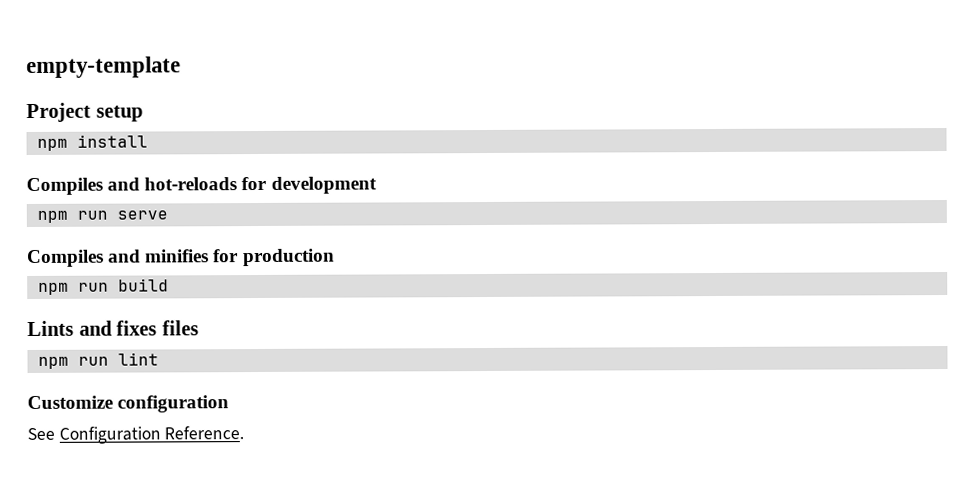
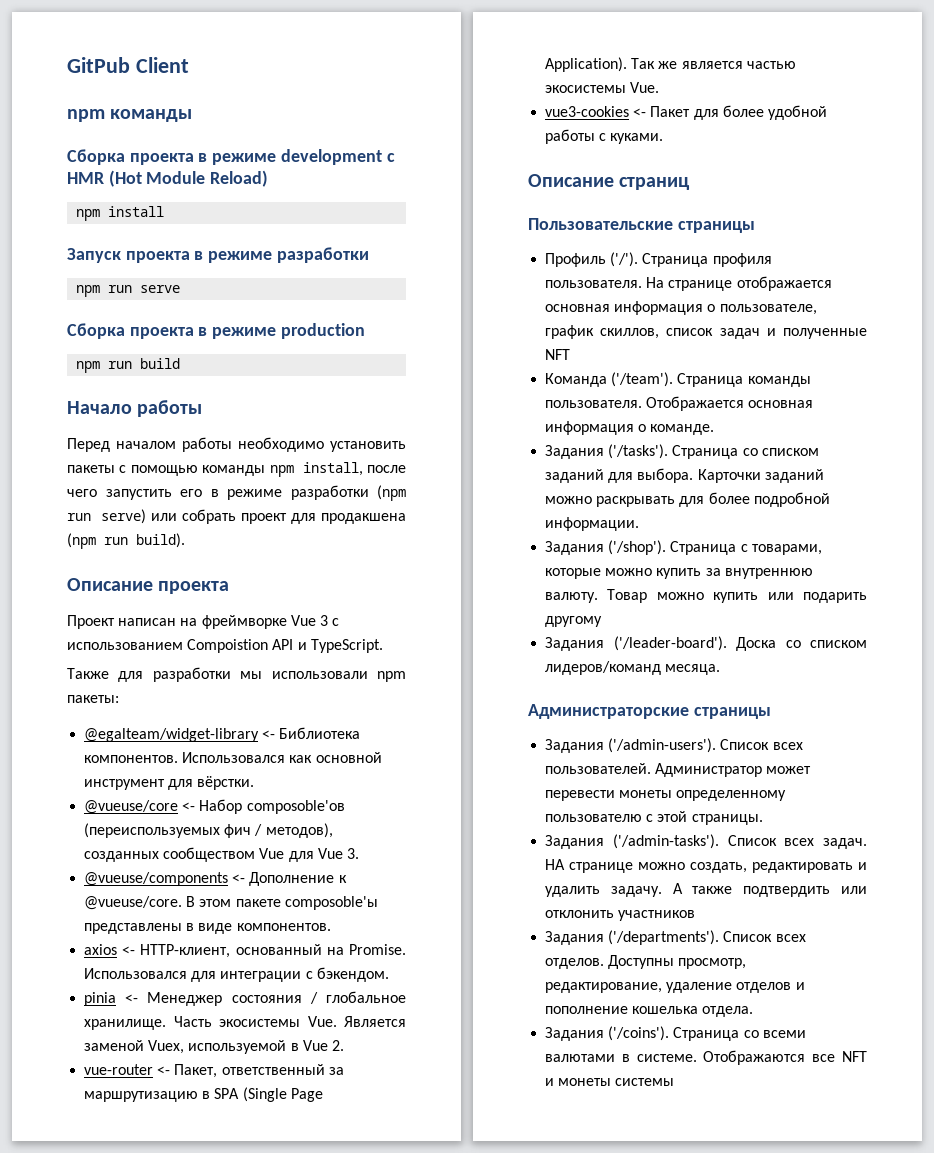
[26,56,181,79] [26,102,143,123] [36,134,148,151] [26,176,377,196] empty-template // Project setup // npm install // Compiles and hot-reloads for development -> [67,57,189,73] [67,109,193,122] [67,149,395,165] [67,170,269,187] [76,206,165,221] [67,247,369,263] GitPub Client // npm команды // Сборка проекта в режиме development с HMR (Hot Module Reload) // npm install // Запуск проекта в режиме разработки
[27,249,240,268] Compiles and minifies for -> [67,323,277,339] Сборка проекта в режиме
[27,320,199,337] [37,352,159,369] [27,395,230,413] [27,426,245,444] Lints and fixes files // npm run lint // Customize configuration // See Configuration Reference. -> [67,400,203,417] [67,437,406,452] [67,462,406,477] [67,485,406,501] [67,509,406,524] [67,533,185,549] [67,578,230,594] [67,615,340,629] [67,639,383,653] [67,667,406,682] [67,695,119,703] [84,727,361,742] [84,752,382,763] [84,776,255,790] [84,799,345,814] [84,823,333,838] [84,847,359,862] [84,872,347,886] [84,896,378,910] [84,923,331,934] [84,944,406,958] [84,967,389,982] [84,991,406,1006] [84,1016,406,1030] [84,1040,344,1054] [84,1064,344,1078] [84,1087,323,1102] [545,57,796,72] [545,82,660,93] [545,105,827,120] [545,129,664,144] [528,174,691,190] [528,218,755,233] [545,252,772,267] [545,276,832,291] [545,301,817,315] [545,325,867,339] [545,349,571,360] [545,372,811,387] [545,396,814,411] [545,421,715,435] [545,444,819,459] [545,468,824,483] [545,492,830,507] [545,517,640,531] [545,540,822,555] [545,568,813,579] [545,589,867,603] [545,616,603,627] [545,636,867,651] [545,661,721,675] [528,704,771,719] [545,738,803,753] [545,763,812,777] [545,790,787,801] [545,811,763,825] [545,834,867,849] [545,859,867,873] [545,883,867,897] [545,910,696,921] [545,930,806,945] [545,955,747,969] [545,982,805,993] [545,1006,754,1017] [545,1026,806,1041] [545,1050,867,1065] [545,1078,675,1086] Начало работы // Перед началом работы необходимо установить пакеты с помощью команды npm install, после чего запустить его в режиме разработки (npm run serve) или собрать проект для продакшена (npm run build). // Описание проекта // Проект написан на фреймворке Vue 3 с использованием Compoistion API и TypeScript. // Также для разработки мы использовали npm пакеты: // @egalteam/widget-library <- Библиотека компонентов. Использовался как основной инструмент для вёрстки. // @vueuse/core <- Набор composoble'ов (переиспользуемых фич / методов), созданных сообществом Vue для Vue 3. // @vueuse/components <- Дополнение к @vueuse/core. В этом пакете composoble'ы представлены в виде компонентов. // axios <- HTTP-клиент, основанный на Promise. Использовался для интеграции с бэкендом. // pinia <- Менеджер состояния / глобальное хранилище. Часть экосистемы Vue. Является заменой Vuex, используемой в Vue 2. // vue-router <- Пакет, ответственный за маршрутизацию в SPA (Single Page Application). Так же является частью экосистемы Vue. // vue3-cookies <- Пакет для более удобной работы с куками. // Описание страниц // Пользовательские страницы // Профиль ('/'). Страница профиля пользователя. На странице отображается основная информация о пользователе, график скиллов, список задач и полученные NFT // Команда ('/team'). Страница команды пользователя. Отображается основная информация о команде. // Задания ('/tasks'). Страница со списком заданий для выбора. Карточки заданий можно раскрывать для более подробной информации. // Задания ('/shop'). Страница с товарами, которые можно купить за внутреннюю валюту. Товар можно купить или подарить другому // Задания ('/leader-board'). Доска со списком лидеров/команд месяца. // Администраторские страницы // Задания ('/admin-users'). Список всех пользователей. Администратор может перевести монеты определенному пользователю с этой страницы. // Задания ('/admin-tasks'). Список всех задач. НА странице можно создать, редактировать и удалить задачу. А также подтвердить или отклонить участников // Задания ('/departments'). Список всех отделов. Доступны просмотр, редактирование, удаление отделов и пополнение кошелька отдела. // Задания ('/coins'). Страница со всеми валютами в системе. Отображаются все NFT и монеты системы

